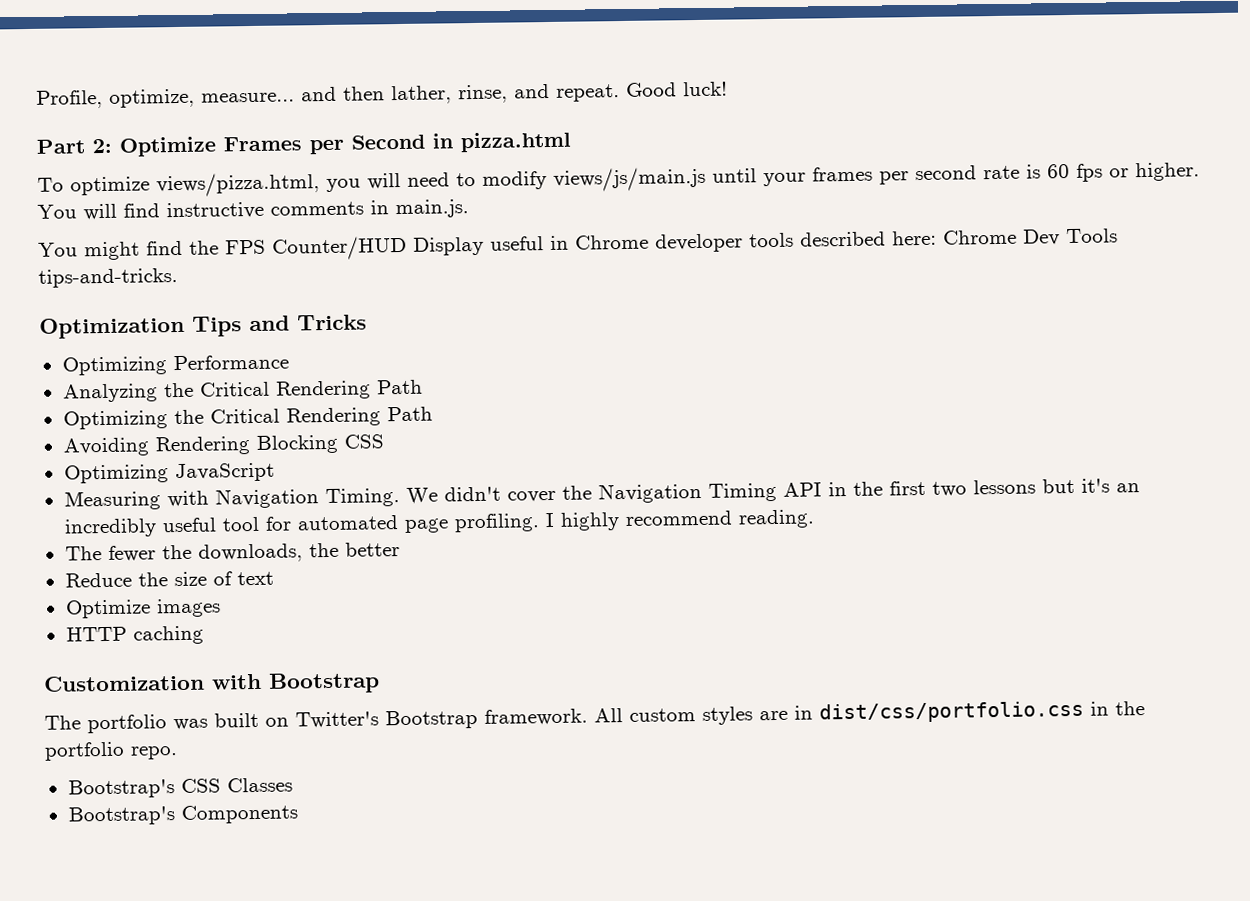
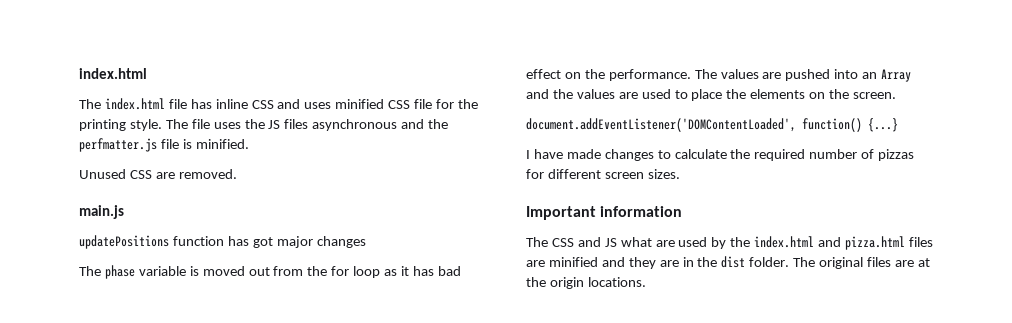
[36,81,728,109] [36,131,571,157] [37,162,1200,198] [37,199,469,221] [38,228,1118,261] [38,267,178,288] [39,314,367,339] [61,354,289,376] [62,379,423,403] [62,406,433,430] [62,434,384,457] [63,462,275,484] [63,478,1140,511] [63,509,815,538] [64,542,400,563] [64,571,274,588] [64,598,221,619] [65,625,204,645] [43,672,380,694] [44,700,1145,734] [44,741,178,761] [67,777,293,799] [67,804,298,826] Profile, optimize, measure... and then lather, rinse, and repeat. Good luck! // Part 2: Optimize Frames per Second in pizza.html // To optimize views/pizza.html, you will need to modify views/js/main.js until your frames per second rate is 60 fps or higher. You will find instructive comments in main.js. // You might find the FPS Counter/HUD Display useful in Chrome developer tools described here: Chrome Dev Tools tips-and-tricks. // Optimization Tips and Tricks // Optimizing Performance // Analyzing the Critical Rendering Path // Optimizing the Critical Rendering Path // Avoiding Rendering Blocking CSS // Optimizing JavaScript // Measuring with Navigation Timing. We didn't cover the Navigation Timing API in the first two lessons but it's an incredibly useful tool for automated page profiling. I highly recommend reading. // The fewer the downloads, the better // Reduce the size of text // Optimize images // HTTP caching // Customization with Bootstrap // The portfolio was built on Twitter's Bootstrap framework. All custom styles are in dist/css/portfolio.css in the portfolio repo. // Bootstrap's CSS Classes // Bootstrap's Components -> [79,68,147,79] [79,98,478,110] [79,119,449,131] [79,138,249,152] [79,169,237,179] [79,205,124,219] [79,235,366,249] [79,265,461,279] [526,69,912,82] [526,89,897,101] [526,118,898,132] [526,149,915,161] [526,169,680,179] [526,206,683,220] [526,236,933,250] [526,256,930,269] [526,277,646,289] index.html // The index.html file has inline CSS and uses minified CSS file for the printing style. The file uses the JS files asynchronous and the perfmatter.js file is minified. // Unused CSS are removed. // main.js // updatePositions function has got major changes // The phase variable is moved out from the for loop as it has bad effect on the performance. The values are pushed into an Array and the values are used to place the elements on the screen. // document.addEventListener('DOMContentLoaded', function() {...} // I have made changes to calculate the required number of pizzas for different screen sizes. // Important information // The CSS and JS what are used by the index.html and pizza.html files are minified and they are in the dist folder. The original files are at the origin locations.

